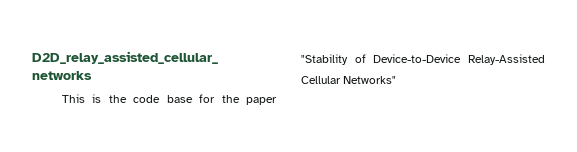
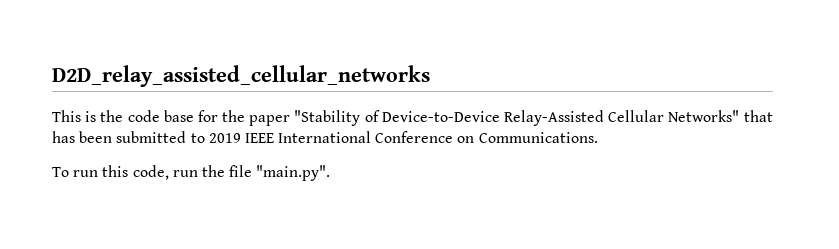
(397, 80) none -> [743,110,773,122] [52,131,598,143] [52,165,331,181] that has been submitted to 2019 IEEE International Conference on Communications. // To run this code, run the file "main.py".

